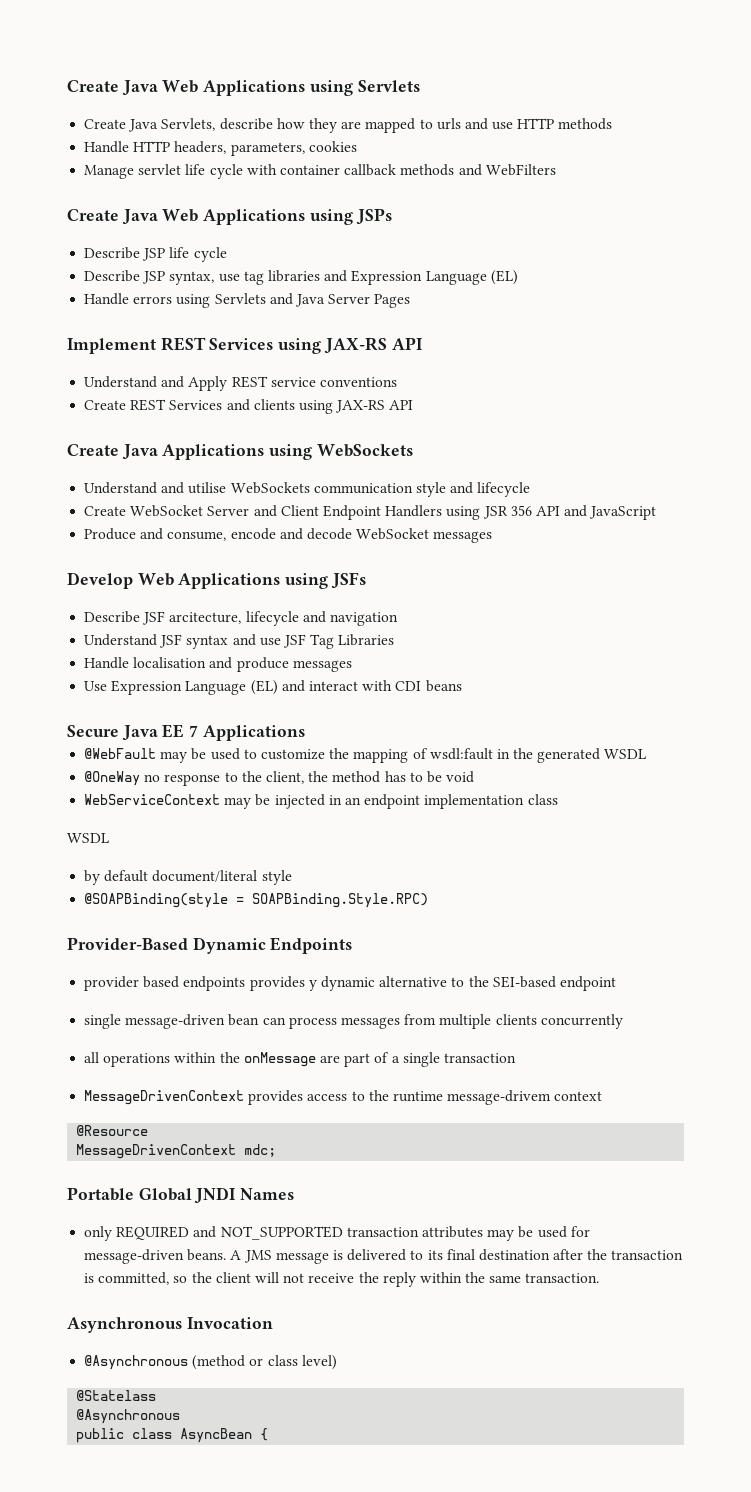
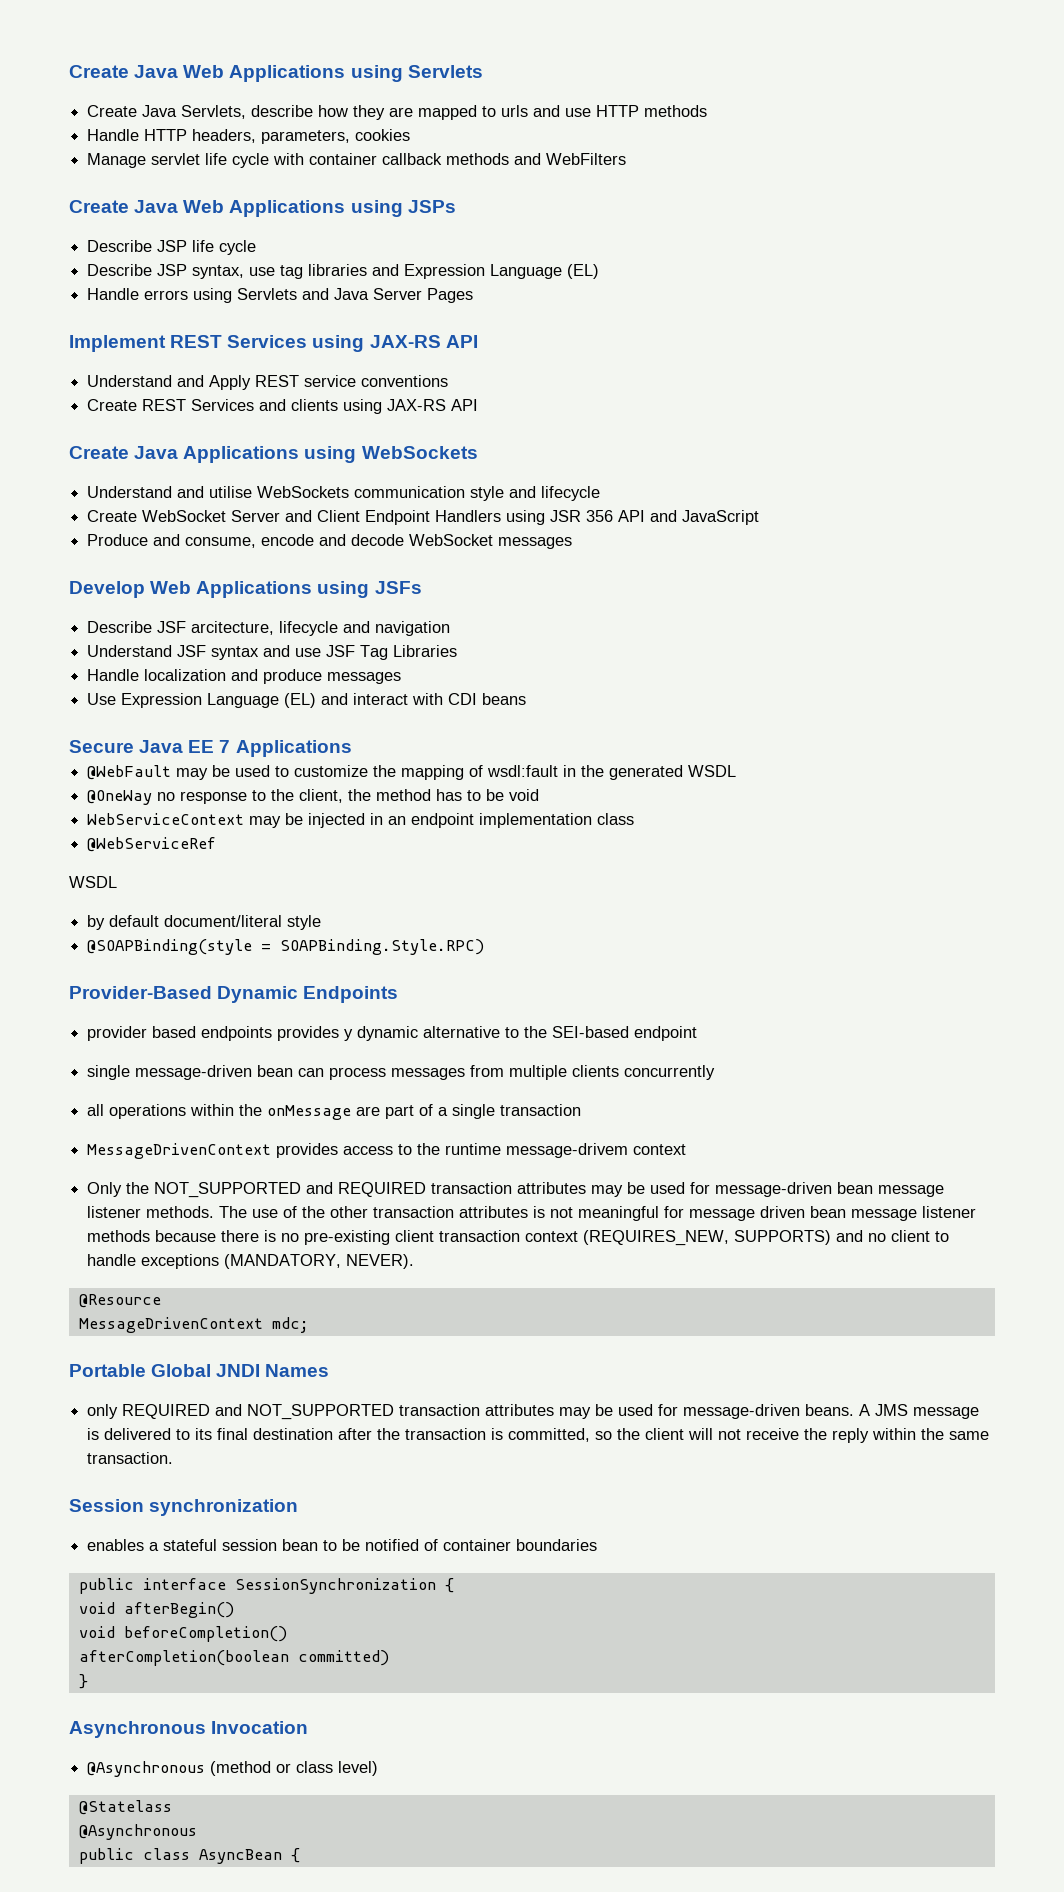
[133,657,207,668] localisation -> [144,669,227,681] localization
(558, 799) none -> [87,837,217,852] // @WebServiceRef
(603, 1096) none -> [87,1182,945,1198] [87,1206,977,1221] [87,1230,950,1246] [87,1254,415,1269] // Only the NOT_SUPPORTED and REQUIRED transaction attributes may be used for message-driven bean message listener methods. The use of the other transaction attributes is not meaningful for message driven bean message listener methods because there is no pre-existing client transaction context (REQUIRES_NEW, SUPPORTS) and no client to handle exceptions (MANDATORY, NEVER).
(600, 1278) none -> [69,1499,299,1516] [87,1539,598,1551] [78,1578,454,1594] [78,1602,234,1618] [78,1626,287,1642] [78,1650,389,1666] [78,1674,88,1689] // Session synchronization // enables a stateful session bean to be notified of container boundaries // public interface SessionSynchronization { // void afterBegin() // void beforeCompletion() // afterCompletion(boolean committed) // }

